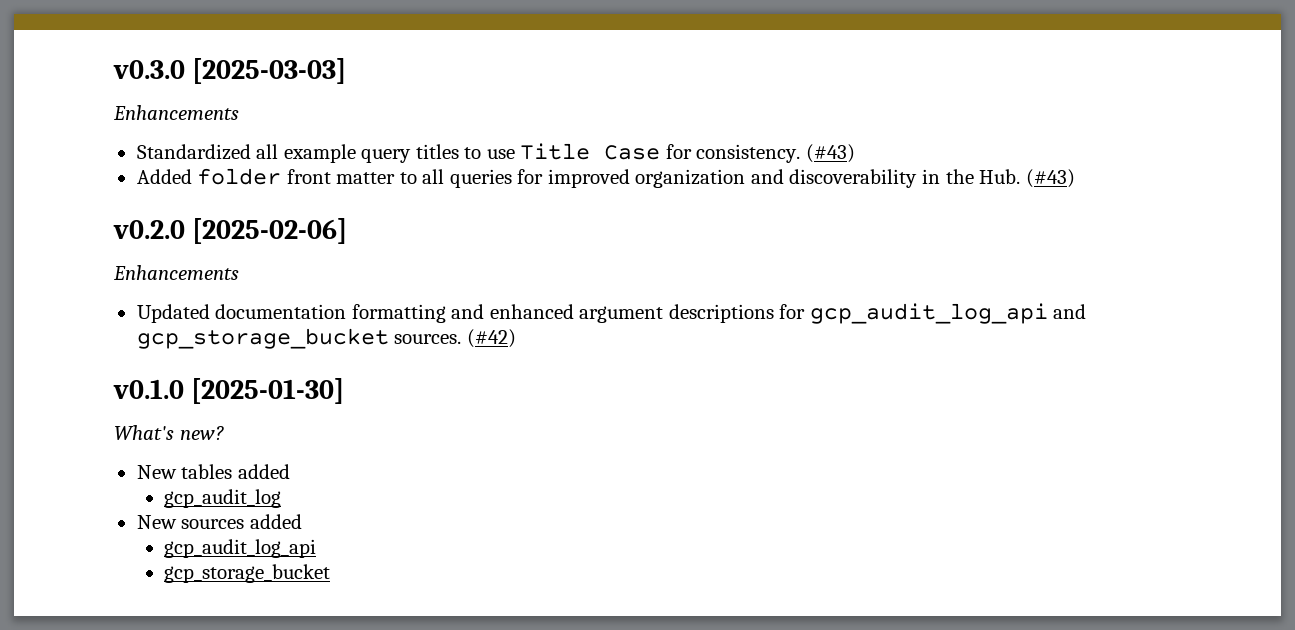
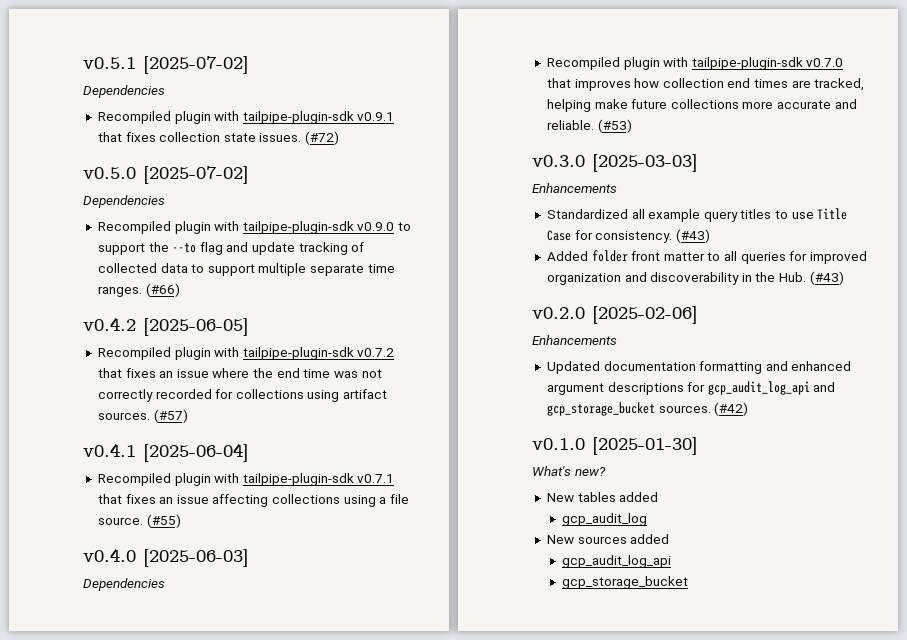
(113, 69) none -> [83,56,249,74] [83,85,165,98] [97,111,395,124] [97,131,340,145] [83,166,249,184] [83,195,165,208] [97,221,412,234] [97,242,365,255] [97,263,395,276] [97,283,180,297] [83,317,249,336] [97,347,395,360] [97,368,382,378] [97,389,388,402] [97,409,188,423] [83,443,249,462] [97,473,395,486] [97,494,410,507] [97,514,181,528] [83,548,249,567] [83,578,165,591] [546,57,844,70] [546,78,865,91] [546,99,857,112] [546,119,632,133] v0.5.1 [2025-07-02] // Dependencies // Recompiled plugin with tailpipe-plugin-sdk v0.9.1 that fixes collection state issues. (#72) // v0.5.0 [2025-07-02] // Dependencies // Recompiled plugin with tailpipe-plugin-sdk v0.9.0 to support the --to flag and update tracking of collected data to support multiple separate time ranges. (#66) // v0.4.2 [2025-06-05] // Recompiled plugin with tailpipe-plugin-sdk v0.7.2 that fixes an issue where the end time was not correctly recorded for collections using artifact sources. (#57) // v0.4.1 [2025-06-04] // Recompiled plugin with tailpipe-plugin-sdk v0.7.1 that fixes an issue affecting collections using a file source. (#55) // v0.4.0 [2025-06-03] // Dependencies // Recompiled plugin with tailpipe-plugin-sdk v0.7.0 that improves how collection end times are tracked, helping make future collections more accurate and reliable. (#53) //

